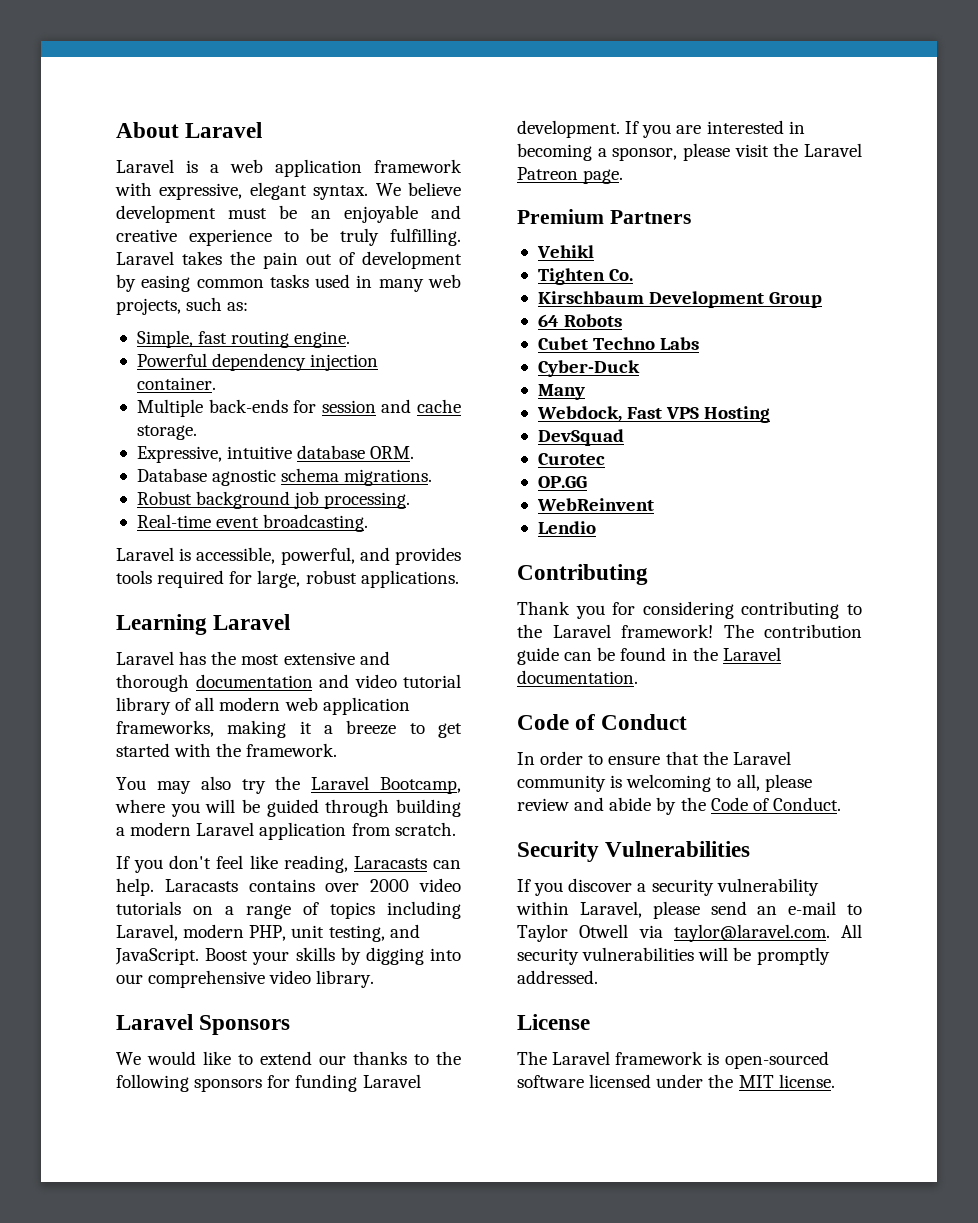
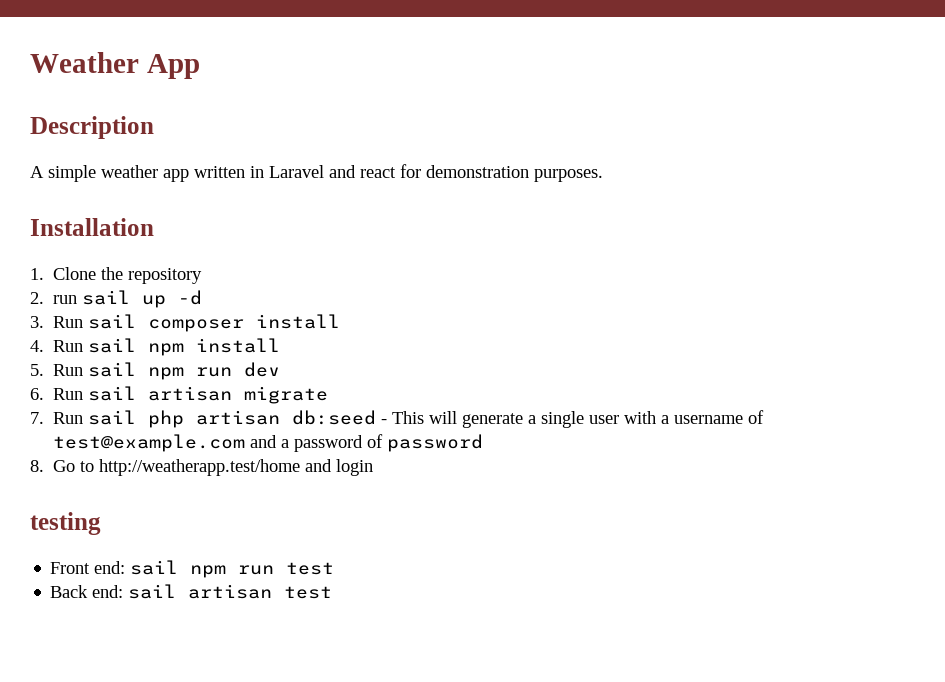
[116,122,263,138] [116,159,462,177] [115,182,461,200] [116,205,462,223] [116,228,462,246] [116,251,462,269] [116,274,461,292] [116,297,249,315] [136,330,351,348] [136,353,379,371] [136,377,216,390] [136,399,461,417] [136,425,197,440] [136,445,415,463] [136,468,433,486] [136,491,411,509] [136,514,369,532] [116,547,462,565] [116,570,459,588] [116,614,291,635] [116,651,390,665] [116,674,461,692] [116,697,410,715] [116,720,462,738] [116,743,338,757] [116,776,461,794] [115,799,462,817] [116,822,456,840] [116,855,461,873] [116,878,462,896] [116,901,461,919] [116,924,420,942] [115,947,461,965] [116,970,375,988] [116,1014,291,1035] [116,1051,461,1065] [116,1074,421,1092] [517,120,805,138] [517,143,862,161] [517,167,624,184] [517,209,691,224] [536,245,594,258] [537,268,634,285] [537,291,823,308] [537,314,623,327] [537,337,700,350] [537,360,640,377] [537,384,585,400] [536,406,771,423] [537,429,624,446] [537,453,605,465] [537,476,587,488] [536,498,654,511] [537,521,596,534] [517,564,648,585] [517,601,862,619] [517,624,862,638] [517,647,781,665] [517,670,638,684] [517,714,688,730] [517,751,791,765] [517,774,812,792] [517,797,841,815] [517,841,751,862] [517,878,819,896] [516,901,862,919] [517,924,862,942] [517,947,830,965] [517,970,598,984] [517,1014,590,1030] [517,1051,829,1069] [517,1074,835,1088] About Laravel // Laravel is a web application framework with expressive, elegant syntax. We believe development must be an enjoyable and creative experience to be truly fulfilling. Laravel takes the pain out of development by easing common tasks used in many web projects, such as: // Simple, fast routing engine. // Powerful dependency injection container. // Multiple back-ends for session and cache storage. // Expressive, intuitive database ORM. // Database agnostic schema migrations. // Robust background job processing. // Real-time event broadcasting. // Laravel is accessible, powerful, and provides tools required for large, robust applications. // Learning Laravel // Laravel has the most extensive and thorough documentation and video tutorial library of all modern web application frameworks, making it a breeze to get started with the framework. // You may also try the Laravel Bootcamp, where you will be guided through building a modern Laravel application from scratch. // If you don't feel like reading, Laracasts can help. Laracasts contains over 2000 video tutorials on a range of topics including Laravel, modern PHP, unit testing, and JavaScript. Boost your skills by digging into our comprehensive video library. // Laravel Sponsors // We would like to extend our thanks to the following sponsors for funding Laravel development. If you are interested in becoming a sponsor, please visit the Laravel Patreon page. // Premium Partners // Vehikl // Tighten Co. // Kirschbaum Development Group // 64 Robots // Cubet Techno Labs // Cyber-Duck // Many // Webdock, Fast VPS Hosting // DevSquad // Curotec // OP.GG // WebReinvent // Lendio // Contributing // Thank you for considering contributing to the Laravel framework! The contribution guide can be found in the Laravel documentation. // Code of Conduct // In order to ensure that the Laravel community is welcoming to all, please review and abide by the Code of Conduct. // Security Vulnerabilities // If you discover a security vulnerability within Laravel, please send an e-mail to Taylor Otwell via taylor@laravel.com. All security vulnerabilities will be promptly addressed. // License // The Laravel framework is open-sourced software licensed under the MIT license. -> [30,52,200,79] [30,116,154,139] [30,164,603,182] [30,218,154,236] [30,267,203,284] [30,290,203,308] [30,314,341,332] [30,338,281,356] [30,362,281,380] [30,386,329,404] [30,410,765,428] [53,434,484,452] [30,459,374,476] [30,512,101,535] [50,560,335,578] [50,584,333,599] Weather App // Description // A simple weather app written in Laravel and react for demonstration purposes. // Installation // 1. Clone the repository // 2. run sail up -d // 3. Run sail composer install // 4. Run sail npm install // 5. Run sail npm run dev // 6. Run sail artisan migrate // 7. Run sail php artisan db:seed - This will generate a single user with a username of test@example.com and a password of password // 8. Go to http://weatherapp.test/home and login // testing // Front end: sail npm run test // Back end: sail artisan test

